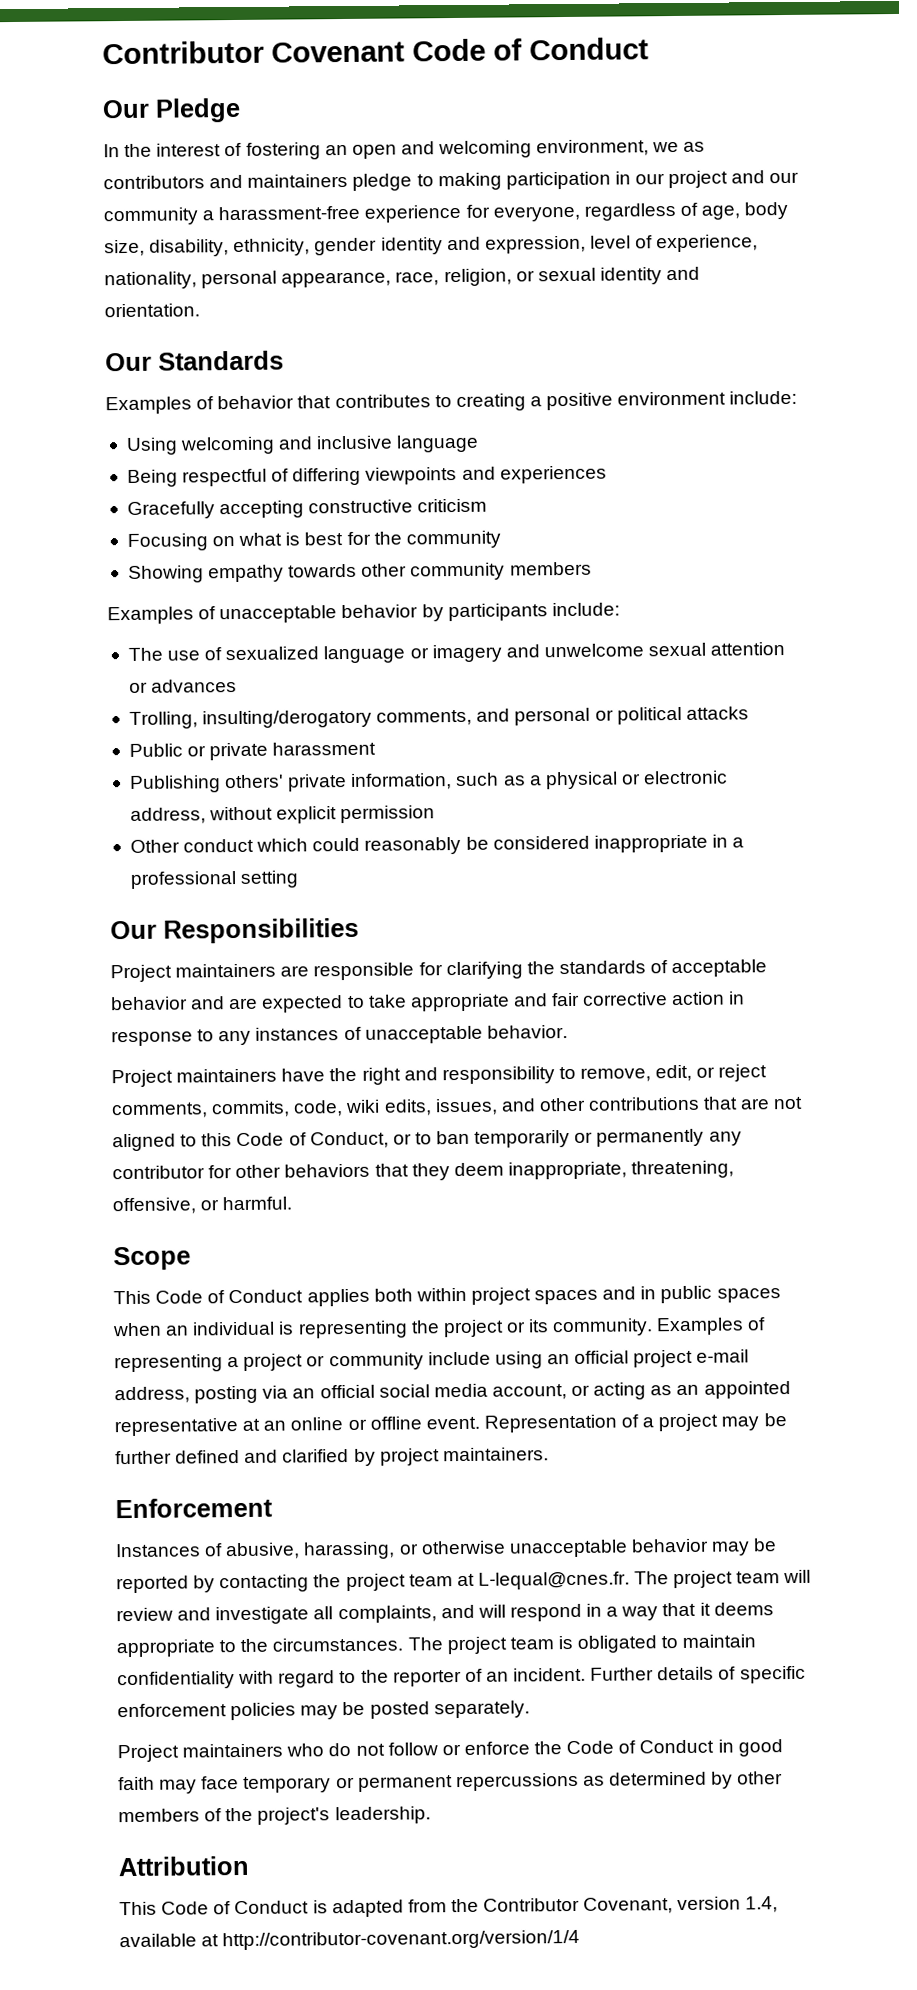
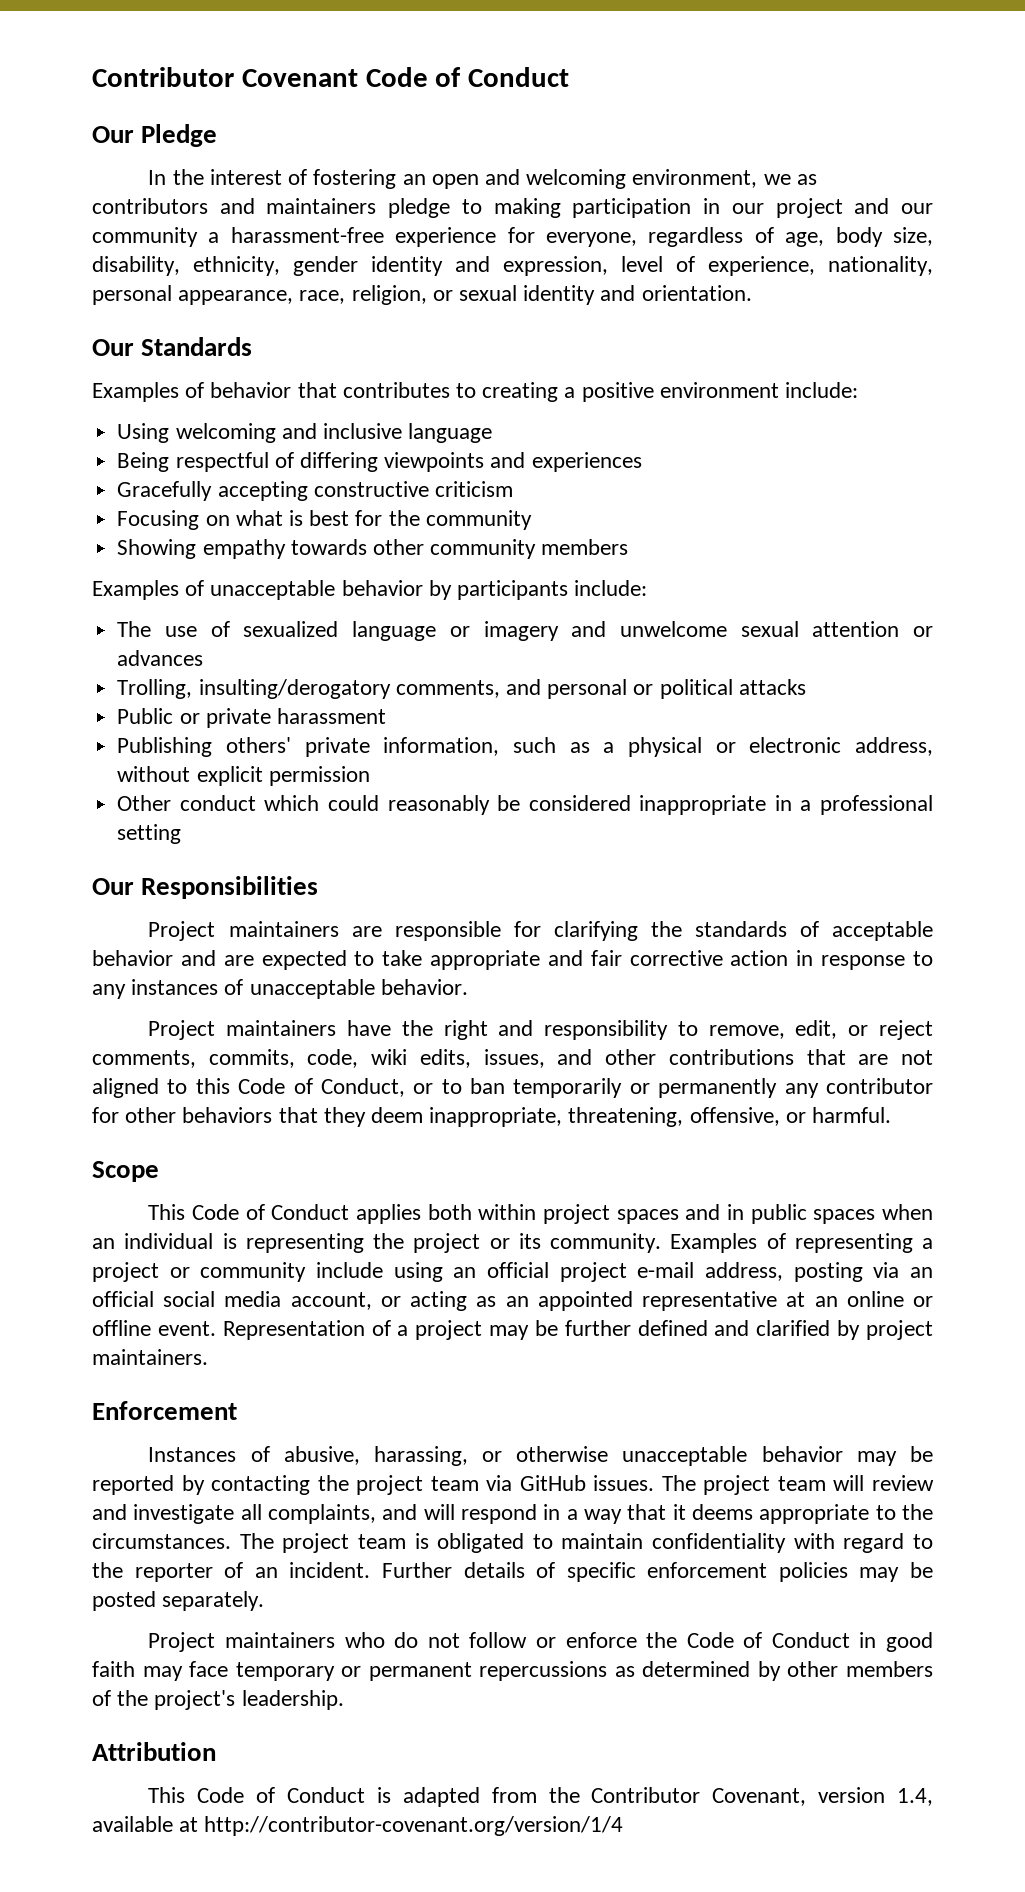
[456,1571,630,1590] at L-lequal@cnes.fr. -> [486,1475,655,1491] via GitHub issues.

